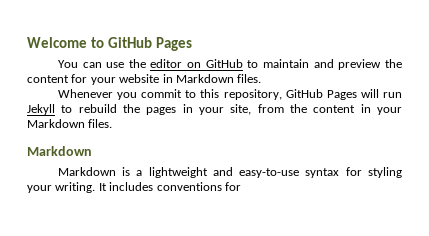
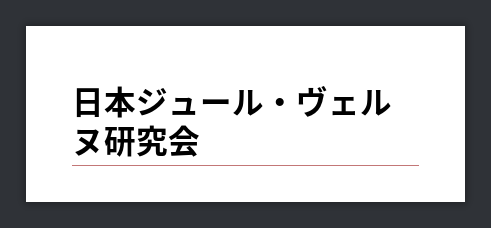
[27,37,192,51] [57,59,402,70] [27,74,262,85] [57,89,402,100] [27,104,402,115] [27,119,113,128] [27,146,92,156] [57,167,402,178] [27,182,241,193] Welcome to GitHub Pages // You can use the editor on GitHub to maintain and preview the content for your website in Markdown files. // Whenever you commit to this repository, GitHub Pages will run Jekyll to rebuild the pages in your site, from the content in your Markdown files. // Markdown // Markdown is a lightweight and easy-to-use syntax for styling your writing. It includes conventions for -> [72,85,392,118] [72,125,200,157] 日本ジュール・ヴェルヌ研究会

